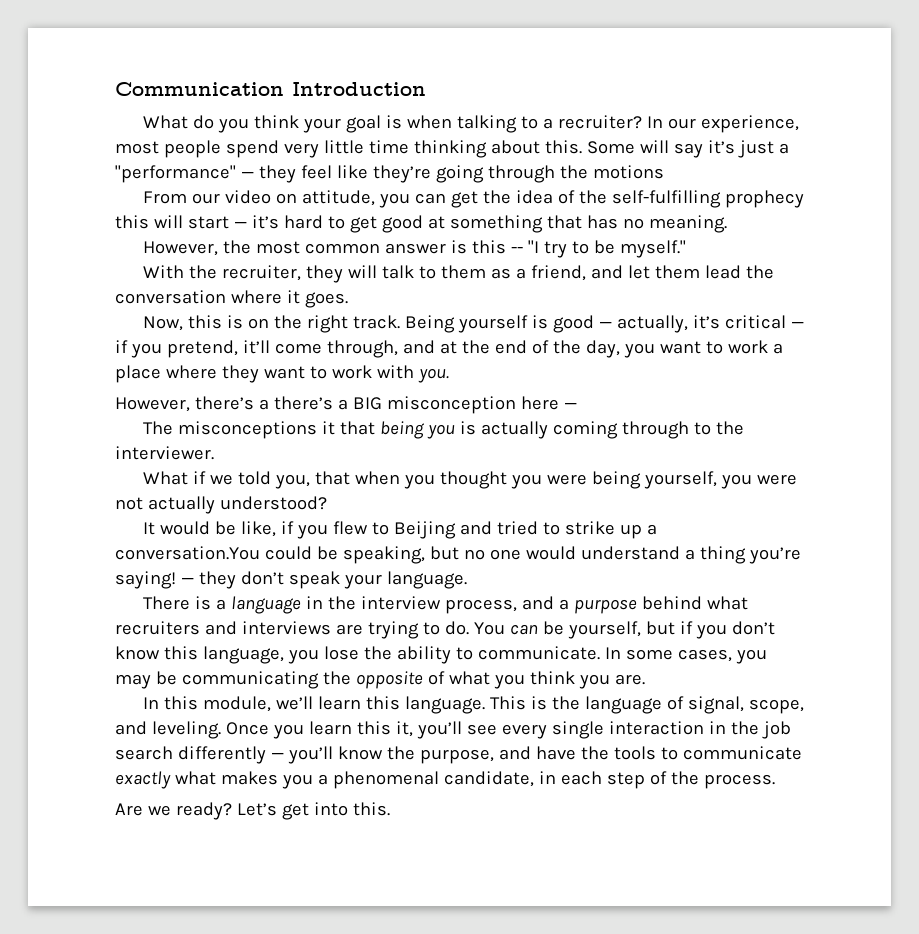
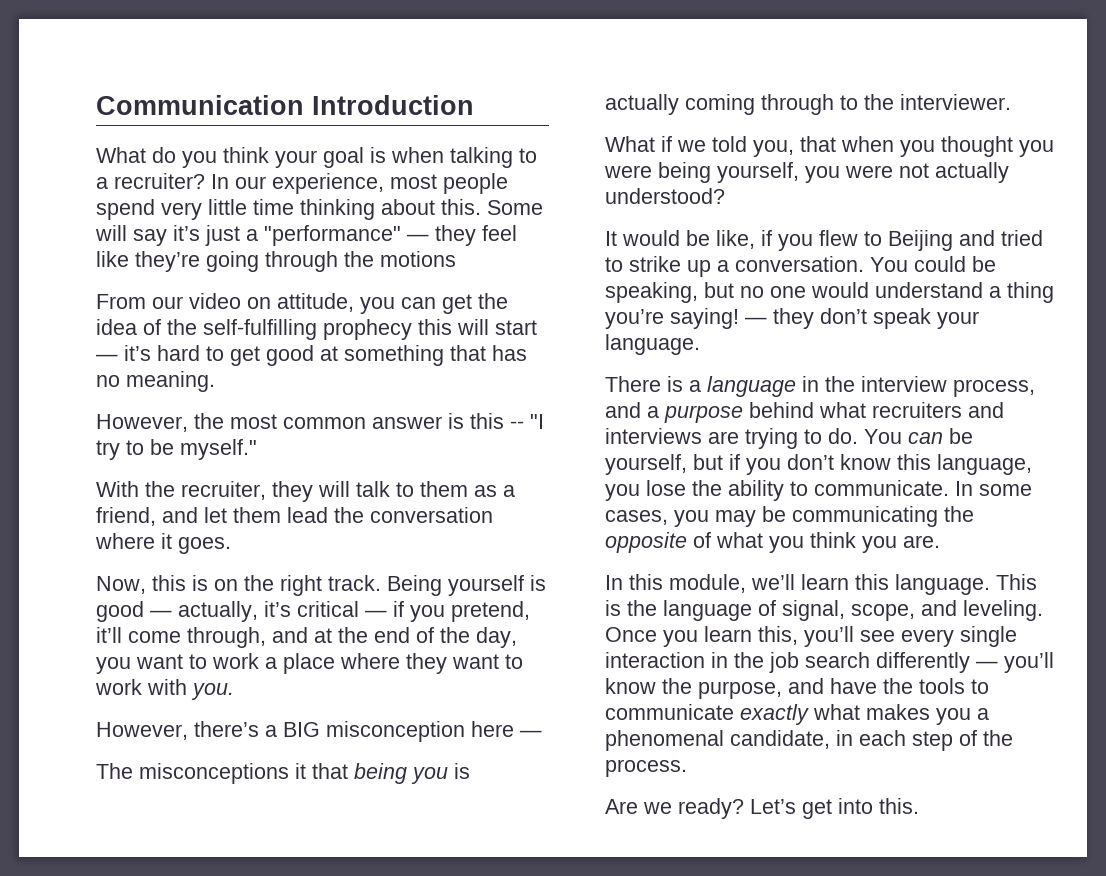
[273,396,348,410] there’s a -> (277, 731) none
[115,546,260,560] conversation.You -> [735,256,908,272] conversation. You
[356,721,413,737] this it, -> [758,626,798,645] this,

